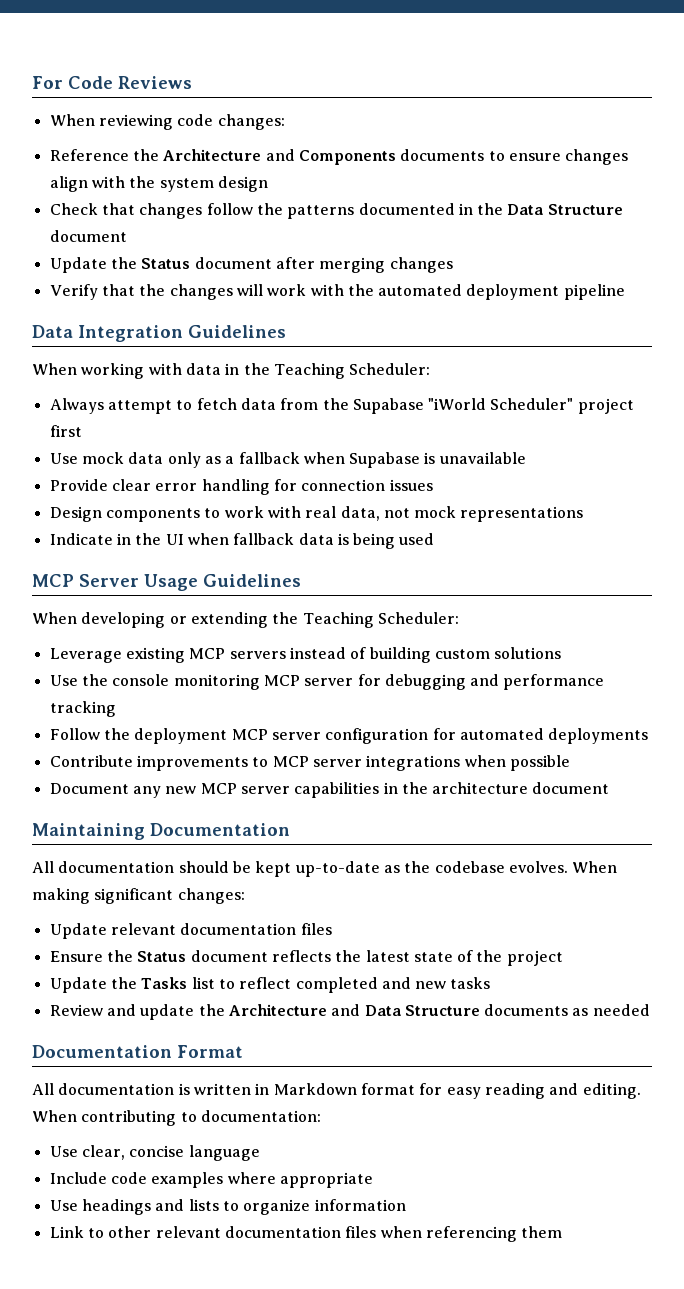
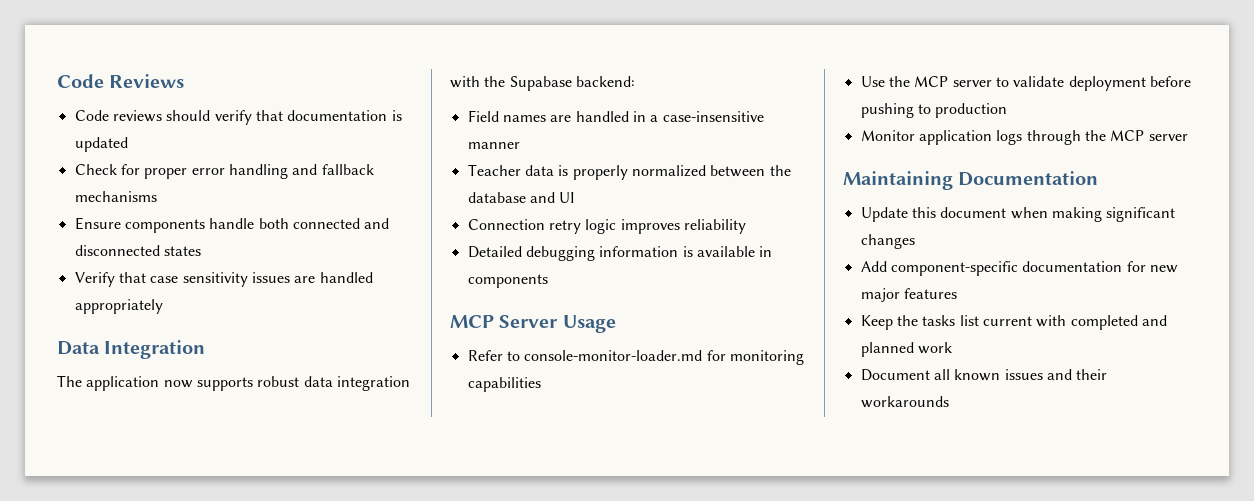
[32,76,63,89] For -> (57, 81) none
[49,114,285,130] [49,149,629,165] [49,176,268,192] [49,203,623,219] [49,230,127,242] [49,257,453,273] [49,284,625,300] [32,325,286,342] [32,363,431,379] [49,398,634,414] [49,425,82,437] [49,452,526,468] [49,479,433,495] [49,506,584,522] [49,533,435,549] [32,574,301,591] [32,612,459,628] [49,647,562,663] [49,674,605,690] [49,701,116,717] [49,728,649,744] [49,755,570,771] [49,782,610,798] [32,823,290,840] [32,861,618,877] [32,888,245,904] [49,923,332,939] [49,950,563,966] [49,977,491,993] [49,1004,650,1020] [32,1045,243,1058] [32,1083,641,1099] [32,1110,321,1126] [49,1145,260,1161] [49,1172,373,1188] [49,1199,406,1215] [49,1226,563,1242] When reviewing code changes: // Reference the Architecture and Components documents to ensure changes align with the system design // Check that changes follow the patterns documented in the Data Structure document // Update the Status document after merging changes // Verify that the changes will work with the automated deployment pipeline // Data Integration Guidelines // When working with data in the Teaching Scheduler: // Always attempt to fetch data from the Supabase "iWorld Scheduler" project first // Use mock data only as a fallback when Supabase is unavailable // Provide clear error handling for connection issues // Design components to work with real data, not mock representations // Indicate in the UI when fallback data is being used // MCP Server Usage Guidelines // When developing or extending the Teaching Scheduler: // Leverage existing MCP servers instead of building custom solutions // Use the console monitoring MCP server for debugging and performance tracking // Follow the deployment MCP server configuration for automated deployments // Contribute improvements to MCP server integrations when possible // Document any new MCP server capabilities in the architecture document // Maintaining Documentation // All documentation should be kept up-to-date as the codebase evolves. When making significant changes: // Update relevant documentation files // Ensure the Status document reflects the latest state of the project // Update the Tasks list to reflect completed and new tasks // Review and update the Architecture and Data Structure documents as needed // Documentation Format // All documentation is written in Markdown format for easy reading and editing. When contributing to documentation: // Use clear, concise language // Include code examples where appropriate // Use headings and lists to organize information // Link to other relevant documentation files when referencing them -> [74,110,402,125] [74,137,128,152] [74,164,374,179] [74,191,157,202] [74,217,390,233] [74,245,201,256] [74,272,373,287] [74,299,163,314] [57,340,206,359] [57,375,410,391] [450,76,635,91] [467,110,764,122] [467,142,520,149] [467,164,791,180] [467,192,576,203] [467,219,746,234] [467,246,773,261] [467,274,548,288] [450,315,616,333] [467,350,804,365] [467,377,541,392] [860,76,1191,91] [860,103,1008,118] [860,130,1188,145] [843,171,1099,190] [860,207,1176,222] [860,234,915,249] [860,261,1178,276] [860,288,957,302] [860,315,1167,330] [860,342,952,357] [860,369,1108,381] [860,396,949,408] Code reviews should verify that documentation is updated // Check for proper error handling and fallback mechanisms // Ensure components handle both connected and disconnected states // Verify that case sensitivity issues are handled appropriately // Data Integration // The application now supports robust data integration with the Supabase backend: // Field names are handled in a case-insensitive manner // Teacher data is properly normalized between the database and UI // Connection retry logic improves reliability // Detailed debugging information is available in components // MCP Server Usage // Refer to console-monitor-loader.md for monitoring capabilities // Use the MCP server to validate deployment before pushing to production // Monitor application logs through the MCP server // Maintaining Documentation // Update this document when making significant changes // Add component-specific documentation for new major features // Keep the tasks list current with completed and planned work // Document all known issues and their workarounds

